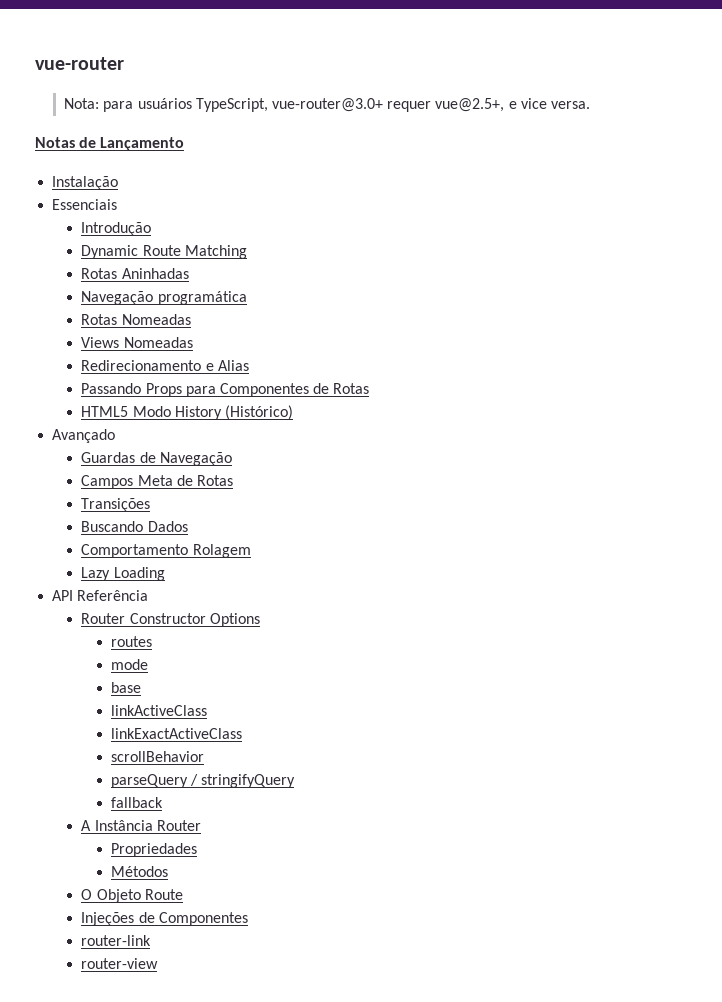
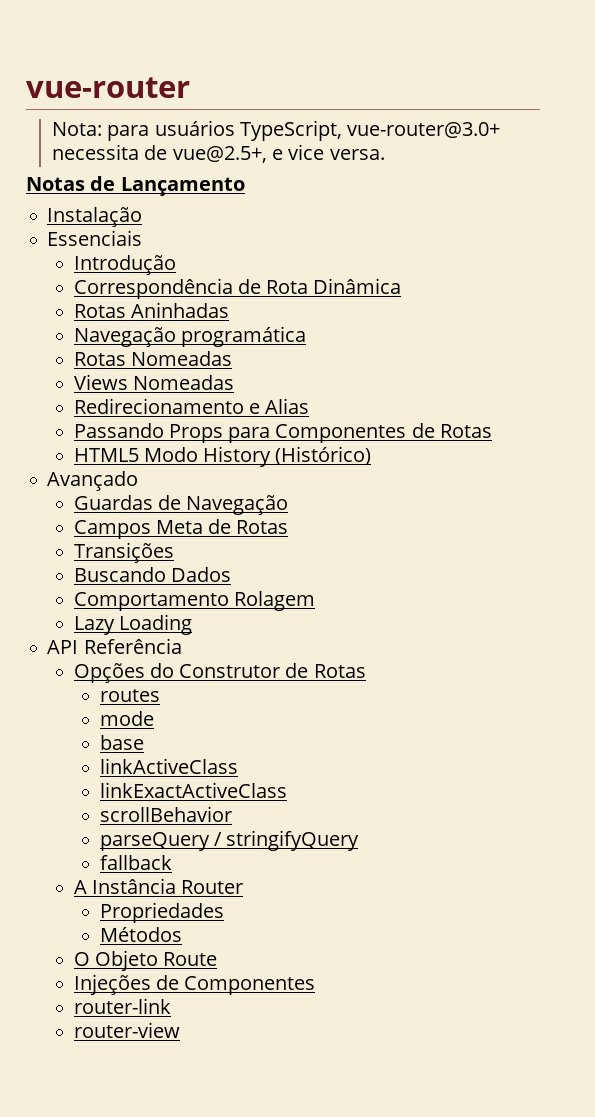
[387,101,432,112] requer -> [52,144,168,160] necessita de
[81,245,247,259] Dynamic Route Matching -> [73,278,402,299] Correspondência de Rota Dinâmica
[81,613,260,627] Router Constructor Options -> [73,663,366,683] Opções do Construtor de Rotas

